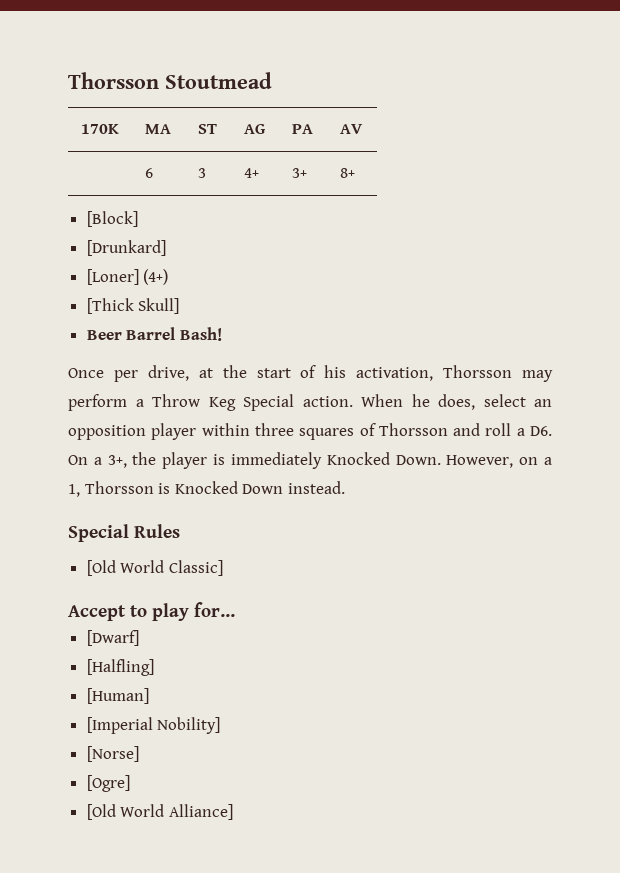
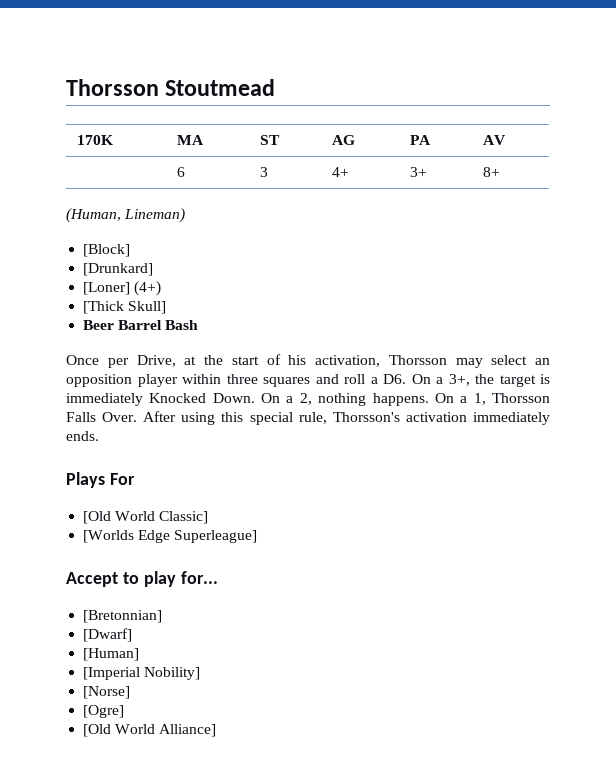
(355, 173) none -> [66,208,186,223] // (Human, Lineman)
[179,327,222,341] Bash! -> [165,320,199,330] Bash
[147,365,189,381] drive, -> [136,355,176,367] Drive,
[68,394,475,411] perform a Throw Keg Special action. When he does, -> (483, 363) none
[359,423,448,436] of Thorsson -> (310, 382) none
[162,452,208,469] player -> [499,375,536,387] target
[446,455,552,468] [68,481,345,497] [68,524,180,542] However, on a 1, Thorsson is Knocked Down instead. // Special Rules -> [261,393,551,406] [66,411,550,425] [66,431,99,441] [66,472,135,488] On a 2, nothing happens. On a 1, Thorsson Falls Over. After using this special rule, Thorsson's activation immediately ends. // Plays For
(223, 568) none -> [83,530,258,543] // [Worlds Edge Superleague]
(235, 609) none -> [83,610,163,623] // [Bretonnian]
[86,659,154,676] // [Halfling] -> (133, 635) none

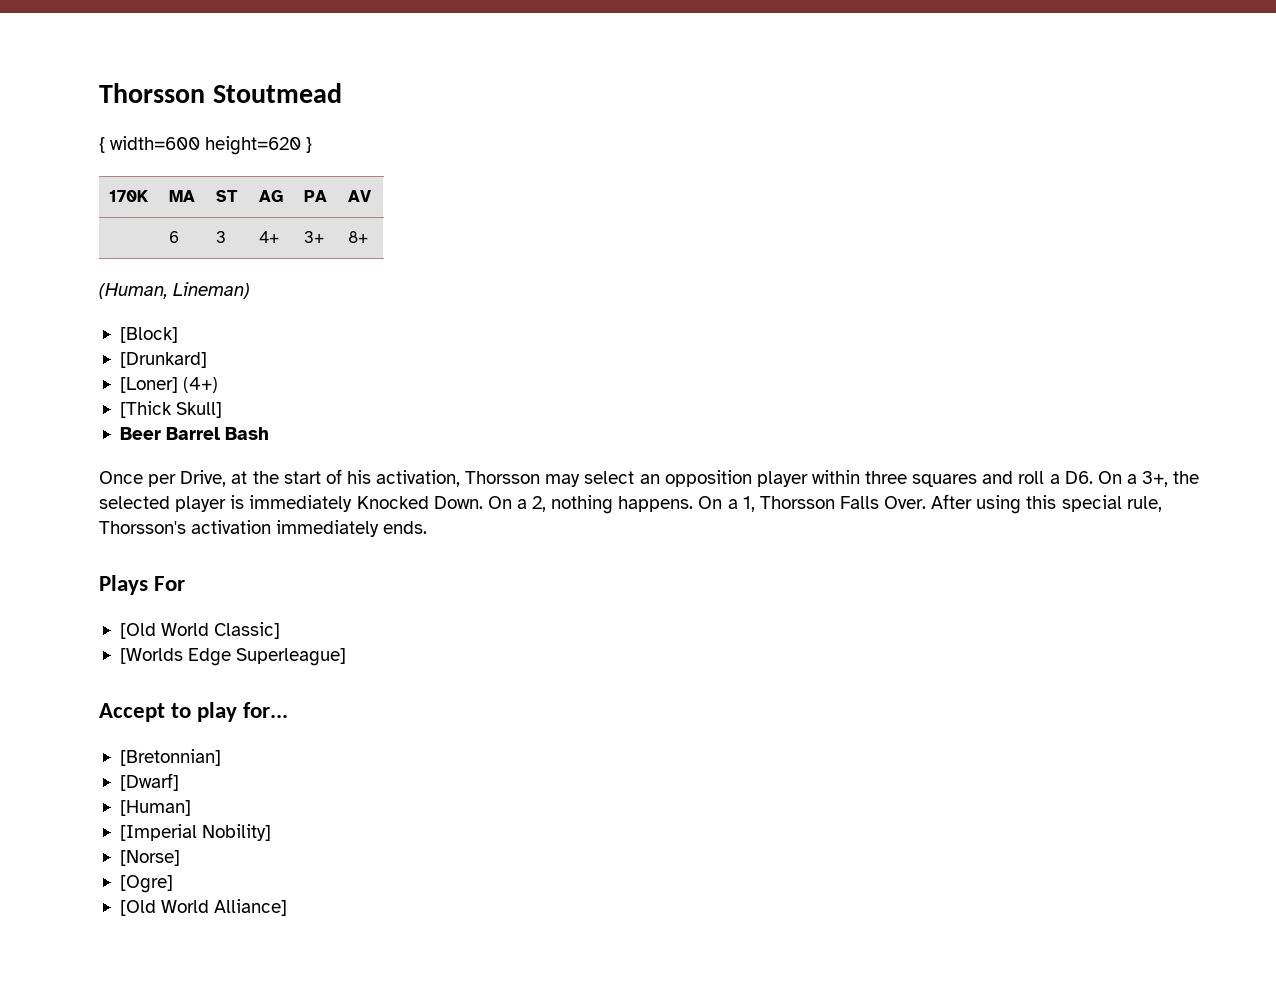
(276, 87) none -> [99,136,313,155] // { width=600 height=620 }
[499,375,536,387] target -> [99,496,227,512] selected player

